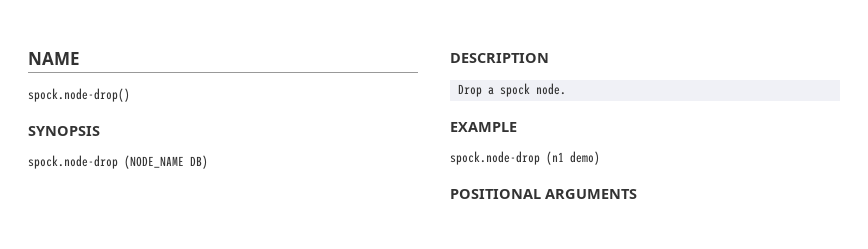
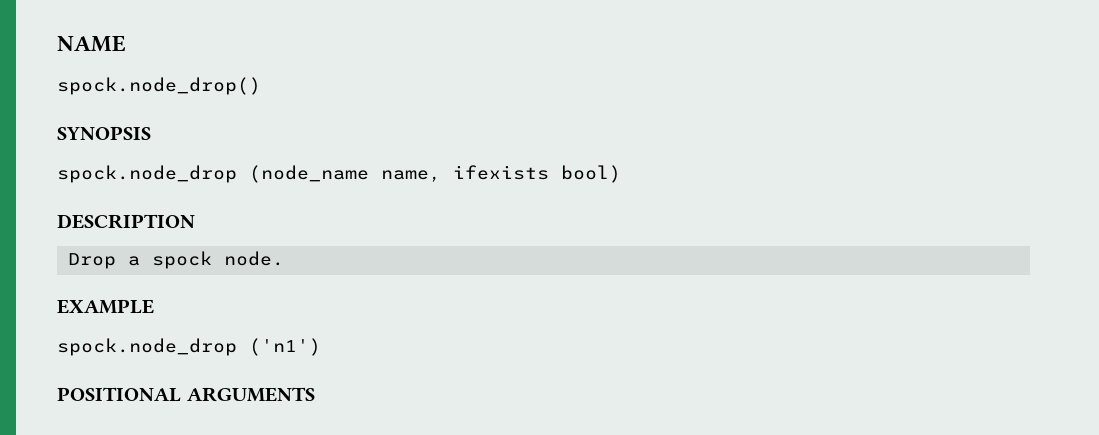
[28,88,130,102] spock.node-drop() -> [57,77,261,95] spock.node_drop()
[28,155,208,169] spock.node-drop (NODE_NAME DB) -> [57,165,621,183] spock.node_drop (node_name name, ifexists bool)
[450,151,600,165] spock.node-drop (n1 demo) -> [57,338,321,356] spock.node_drop ('n1')

